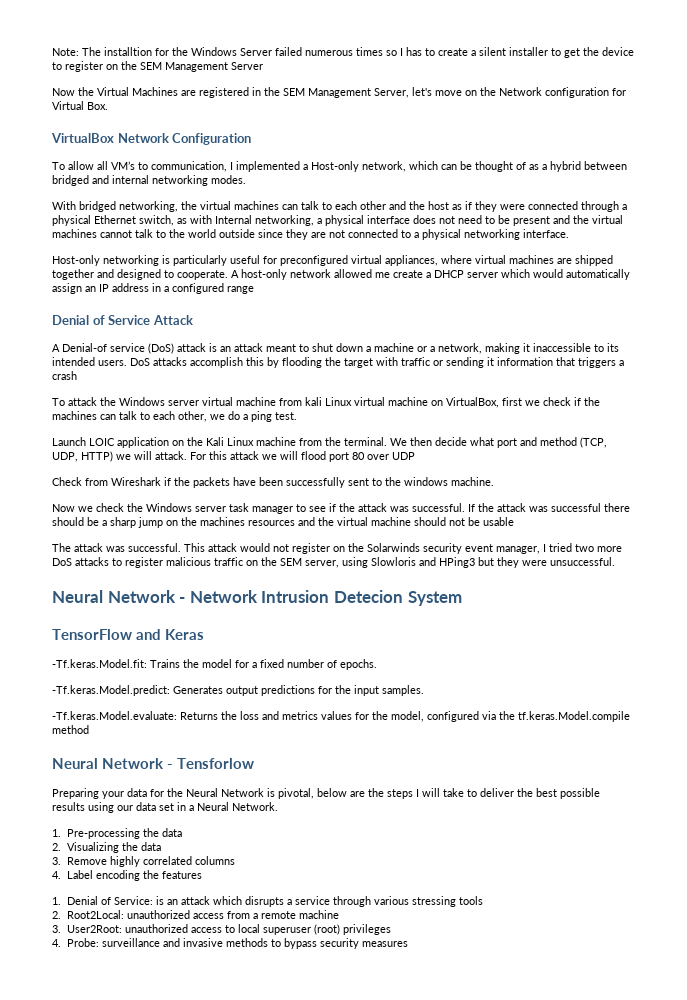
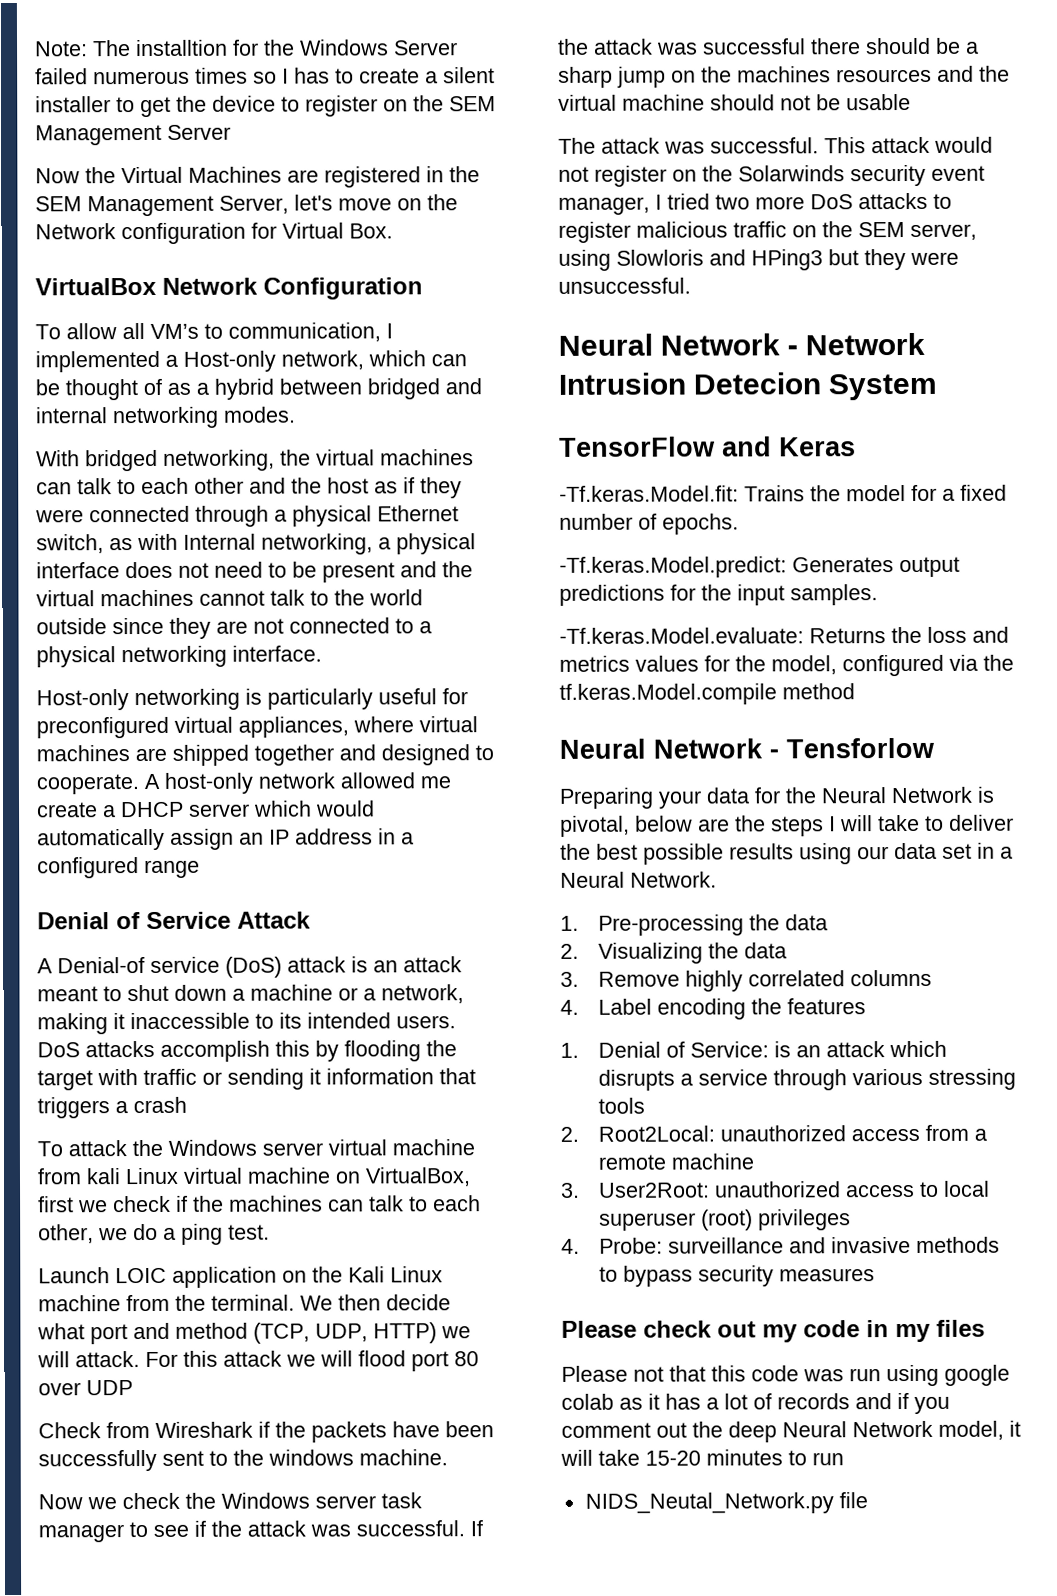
(408, 944) none -> [561,1319,985,1343] [561,1364,1010,1387] [561,1393,950,1414] [561,1420,1021,1443] [560,1449,844,1466] [584,1492,868,1514] // Please check out my code in my files // Please not that this code was run using google colab as it has a lot of records and if you comment out the deep Neural Network model, it will take 15-20 minutes to run // NIDS_Neutal_Network.py file

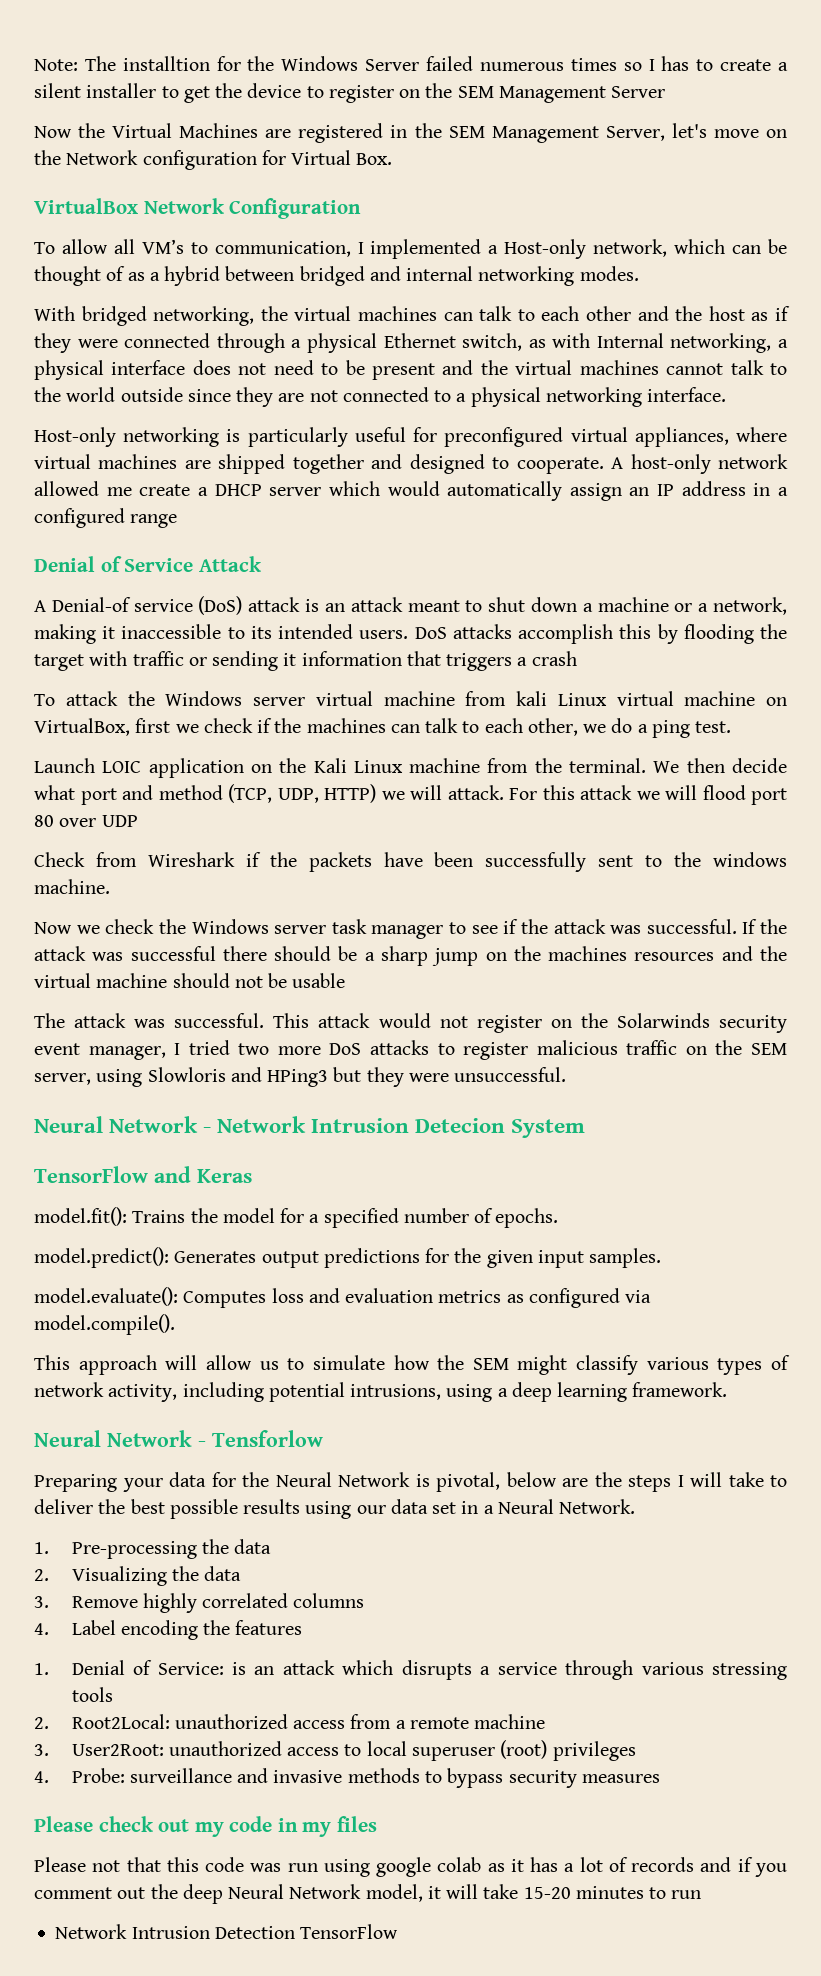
[559,485,739,502] -Tf.keras.Model.fit: -> [34,1207,127,1226] model.fit():
[960,484,1007,501] fixed -> [323,1208,399,1228] specified
[559,556,787,578] -Tf.keras.Model.predict: -> [34,1247,169,1268] model.predict():
(732, 592) none -> [486,1250,533,1268] given
[559,626,1009,644] [559,654,1014,677] [559,683,855,705] -Tf.keras.Model.evaluate: Returns the loss and metrics values for the model, configured via the tf.keras.Model.compile method -> [34,1287,652,1308] [34,1314,175,1335] [34,1355,790,1375] [34,1382,728,1402] model.evaluate(): Computes loss and evaluation metrics as configured via model.compile(). // This approach will allow us to simulate how the SEM might classify various types of network activity, including potential intrusions, using a deep learning framework.
[584,1492,868,1514] NIDS_Neutal_Network.py file -> [55,1924,399,1939] Network Intrusion Detection TensorFlow

